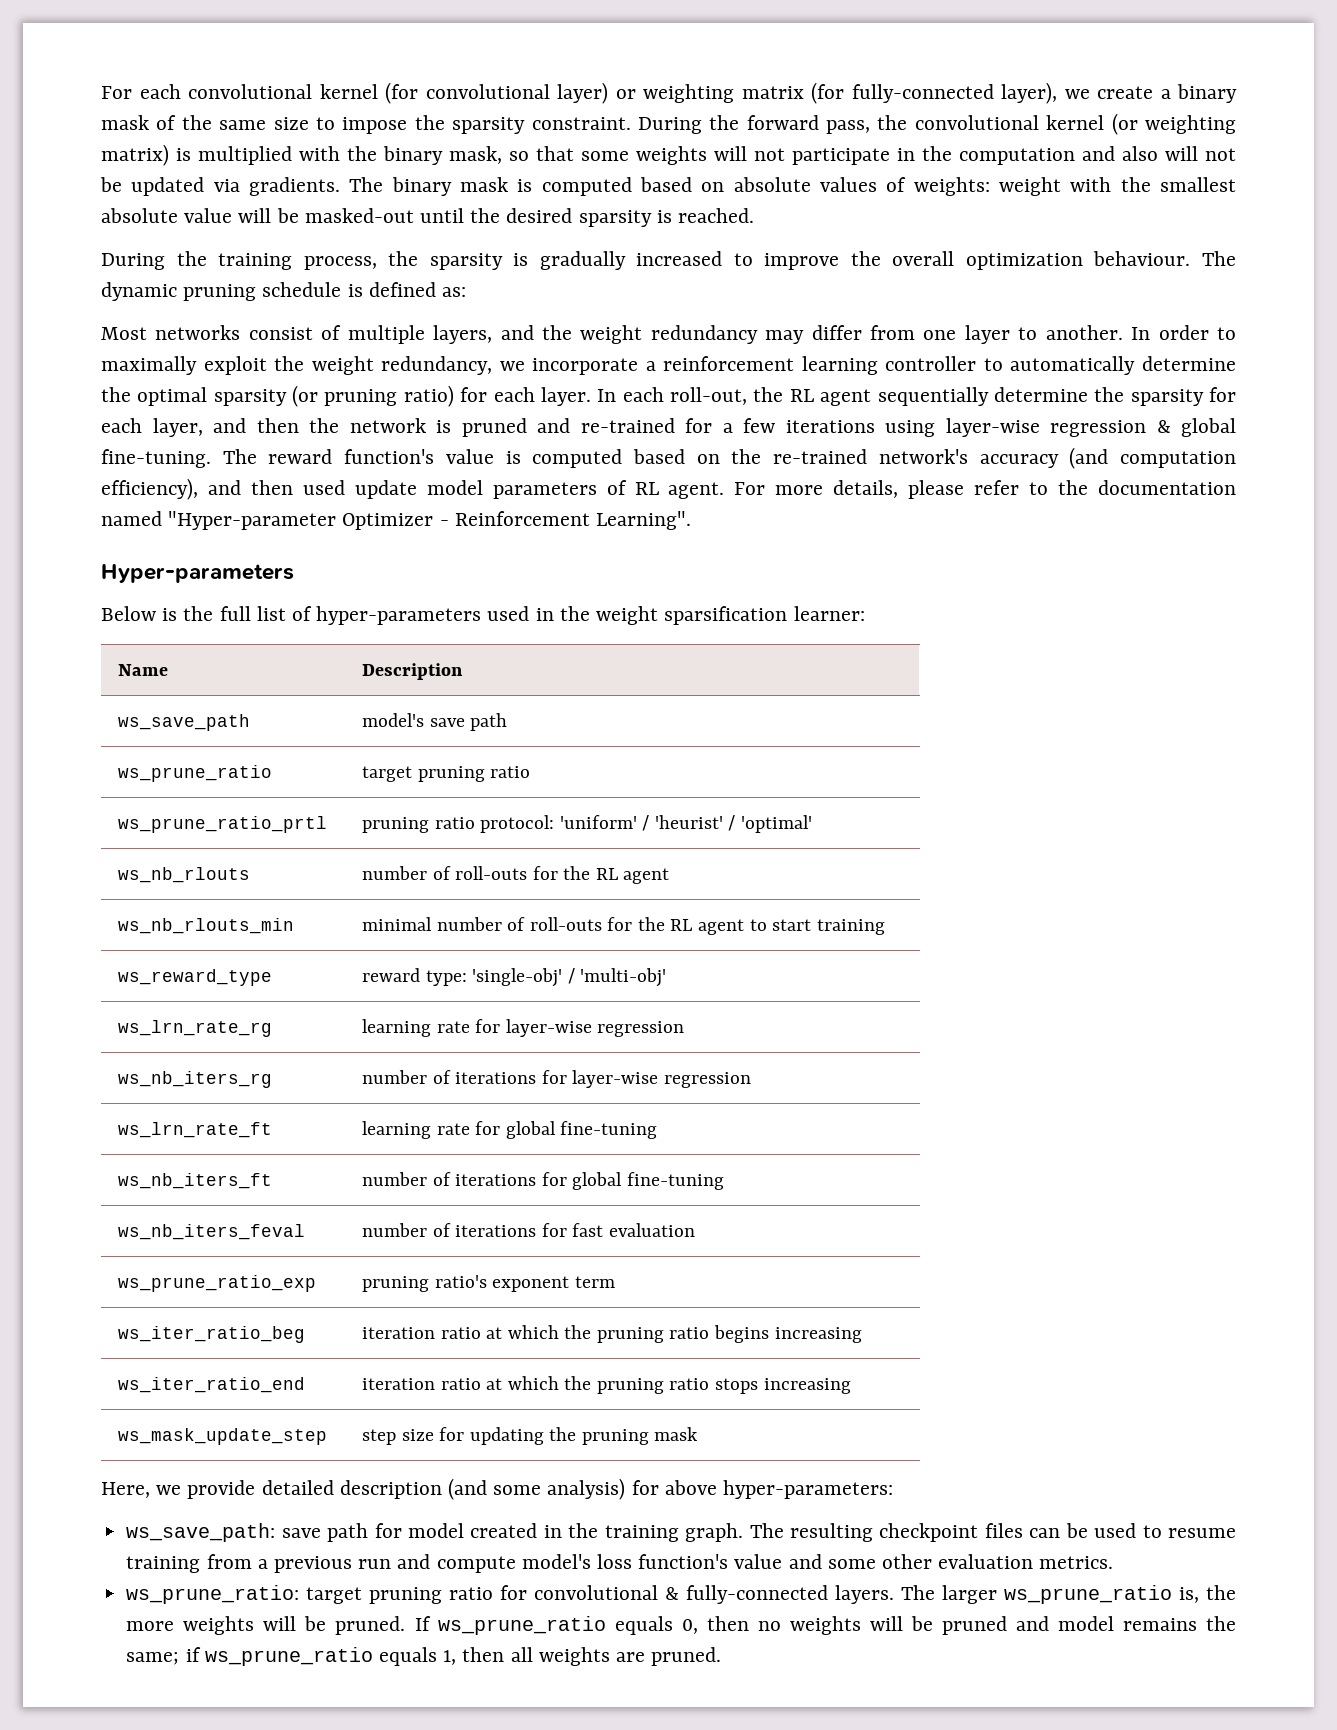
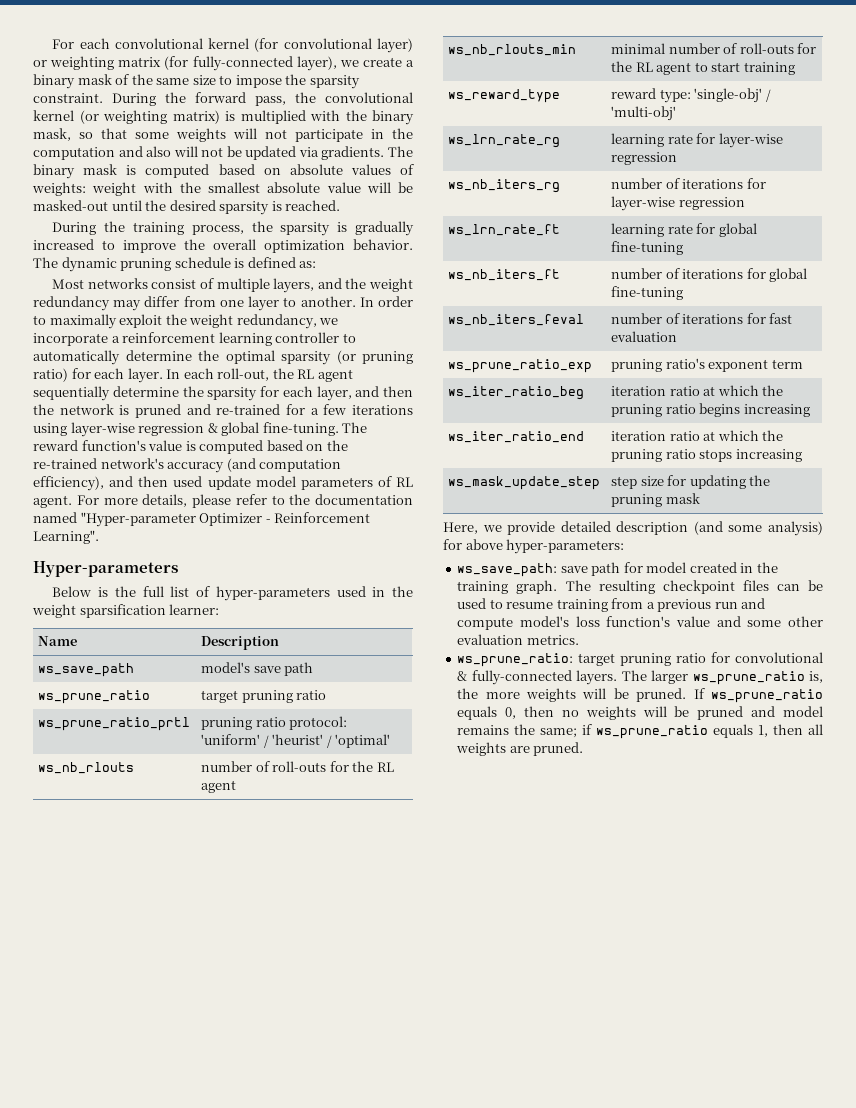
[1093,251,1191,266] behaviour. -> [353,239,413,250] behavior.

